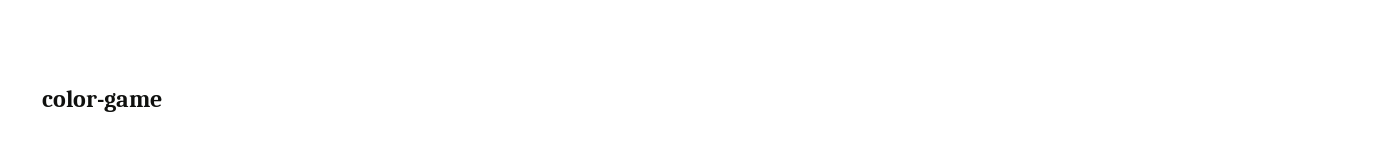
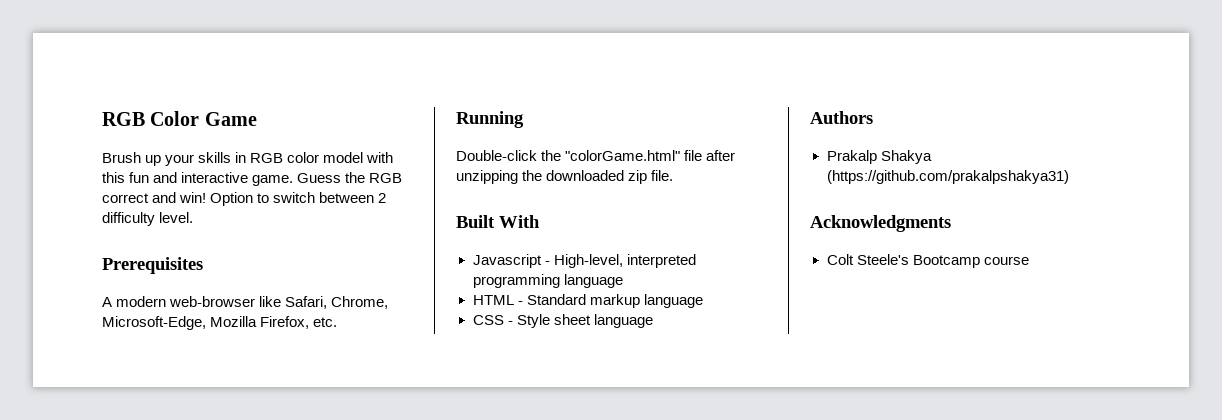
[42,90,162,112] color-game -> [102,111,257,126] [102,152,394,166] [102,172,403,186] [102,192,387,206] [102,212,194,226] [102,257,203,274] [102,296,389,309] [102,316,338,330] [456,111,524,128] [456,150,736,161] [456,170,674,184] [456,215,540,228] [472,254,696,268] [472,274,623,288] [472,294,703,308] [472,314,653,328] [810,111,873,124] [826,150,932,164] [826,170,1069,184] [810,215,951,232] [826,254,1029,268] RGB Color Game // Brush up your skills in RGB color model with this fun and interactive game. Guess the RGB correct and win! Option to switch between 2 difficulty level. // Prerequisites // A modern web-browser like Safari, Chrome, Microsoft-Edge, Mozilla Firefox, etc. // Running // Double-click the "colorGame.html" file after unzipping the downloaded zip file. // Built With // Javascript - High-level, interpreted programming language // HTML - Standard markup language // CSS - Style sheet language // Authors // Prakalp Shakya (https://github.com/prakalpshakya31) // Acknowledgments // Colt Steele's Bootcamp course

